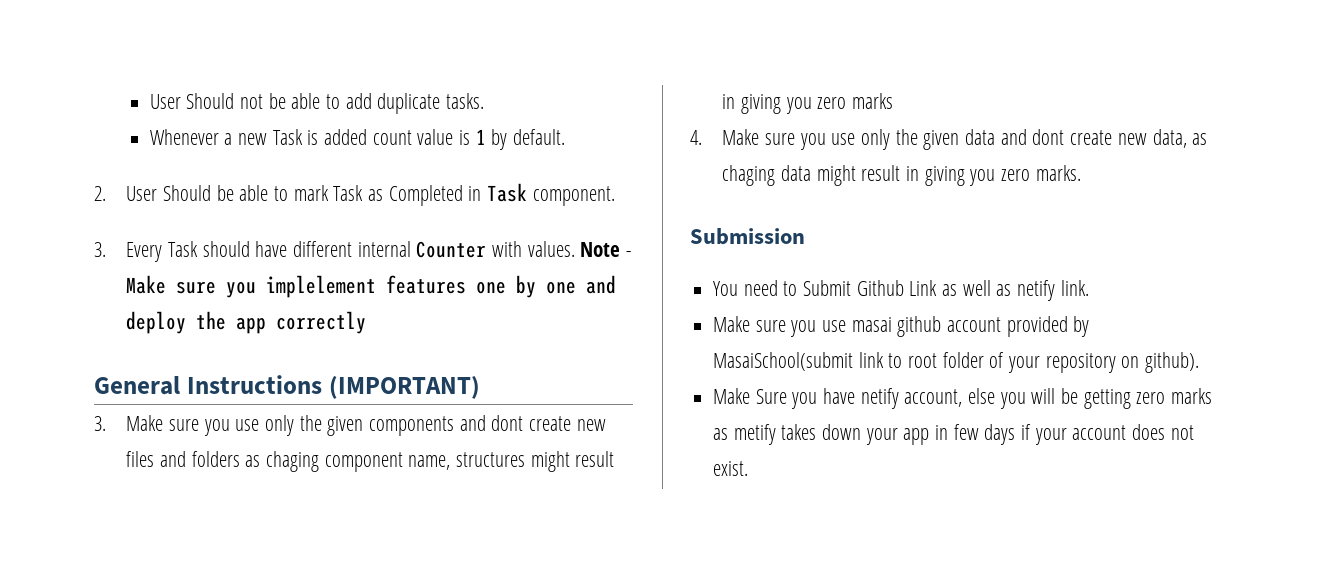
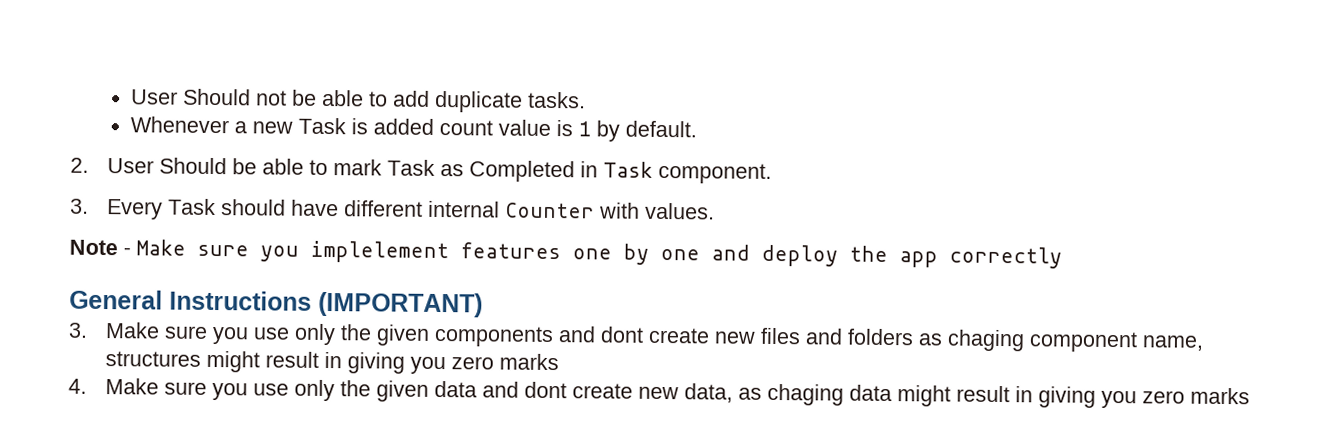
(575, 249) none -> (715, 211) //
[1035,165,1081,181] [690,228,805,245] [713,280,1089,301] [713,316,1090,337] [713,352,1200,373] [713,388,1213,409] [713,424,1194,445] [713,461,749,476] marks. // Submission // You need to Submit Github Link as well as netify link. // Make sure you use masai github account provided by MasaiSchool(submit link to root folder of your repository on github). // Make Sure you have netify account, else you will be getting zero marks as metify takes down your app in few days if your account does not exist. -> [1189,387,1250,405] marks

